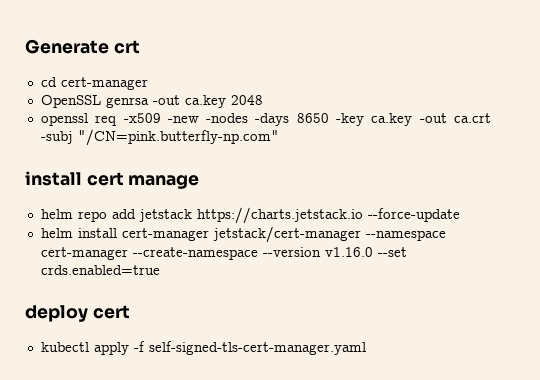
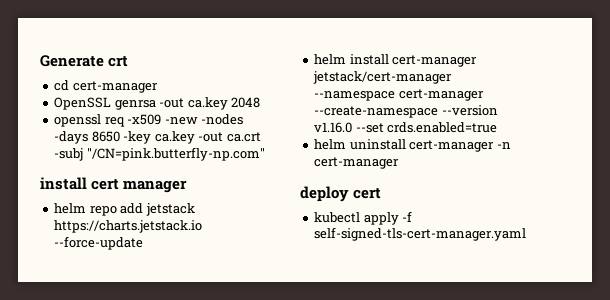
[128,175,200,189] manage -> [123,180,188,193] manager
(160, 270) none -> [314,139,511,152] [314,157,400,169] // helm uninstall cert-manager -n cert-manager

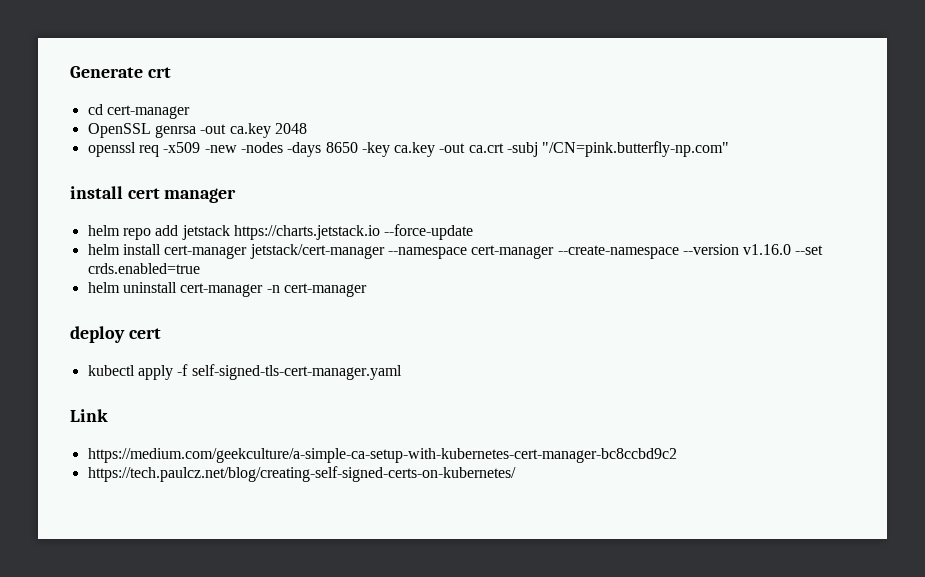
(527, 234) none -> [70,409,108,422] [87,448,677,463] [87,466,516,482] // Link // https://medium.com/geekculture/a-simple-ca-setup-with-kubernetes-cert-manager-bc8ccbd9c2 // https://tech.paulcz.net/blog/creating-self-signed-certs-on-kubernetes/

